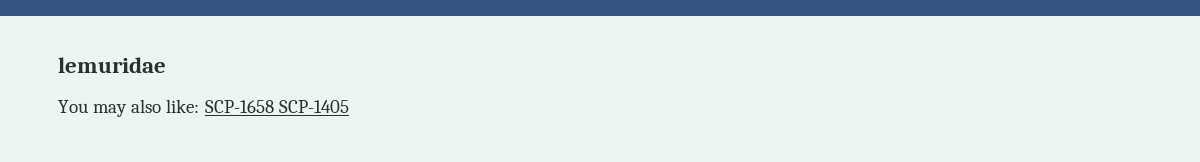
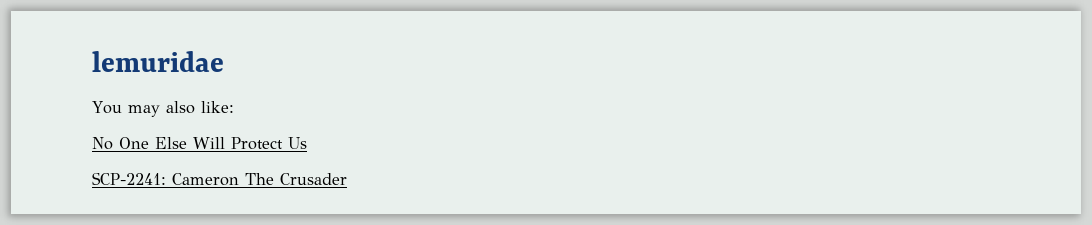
[204,100,349,113] SCP-1658 SCP-1405 -> [92,137,307,150] [92,172,347,186] // No One Else Will Protect Us // SCP-2241: Cameron The Crusader

